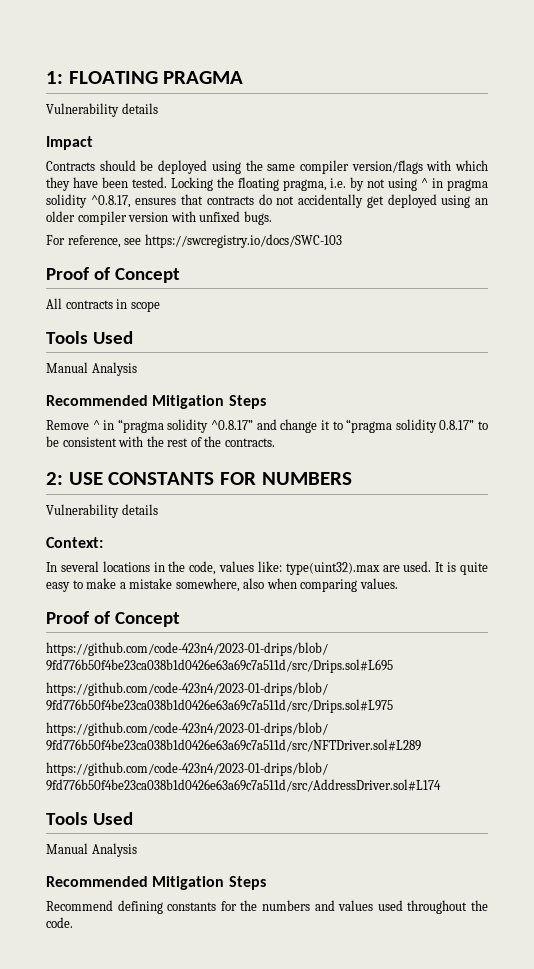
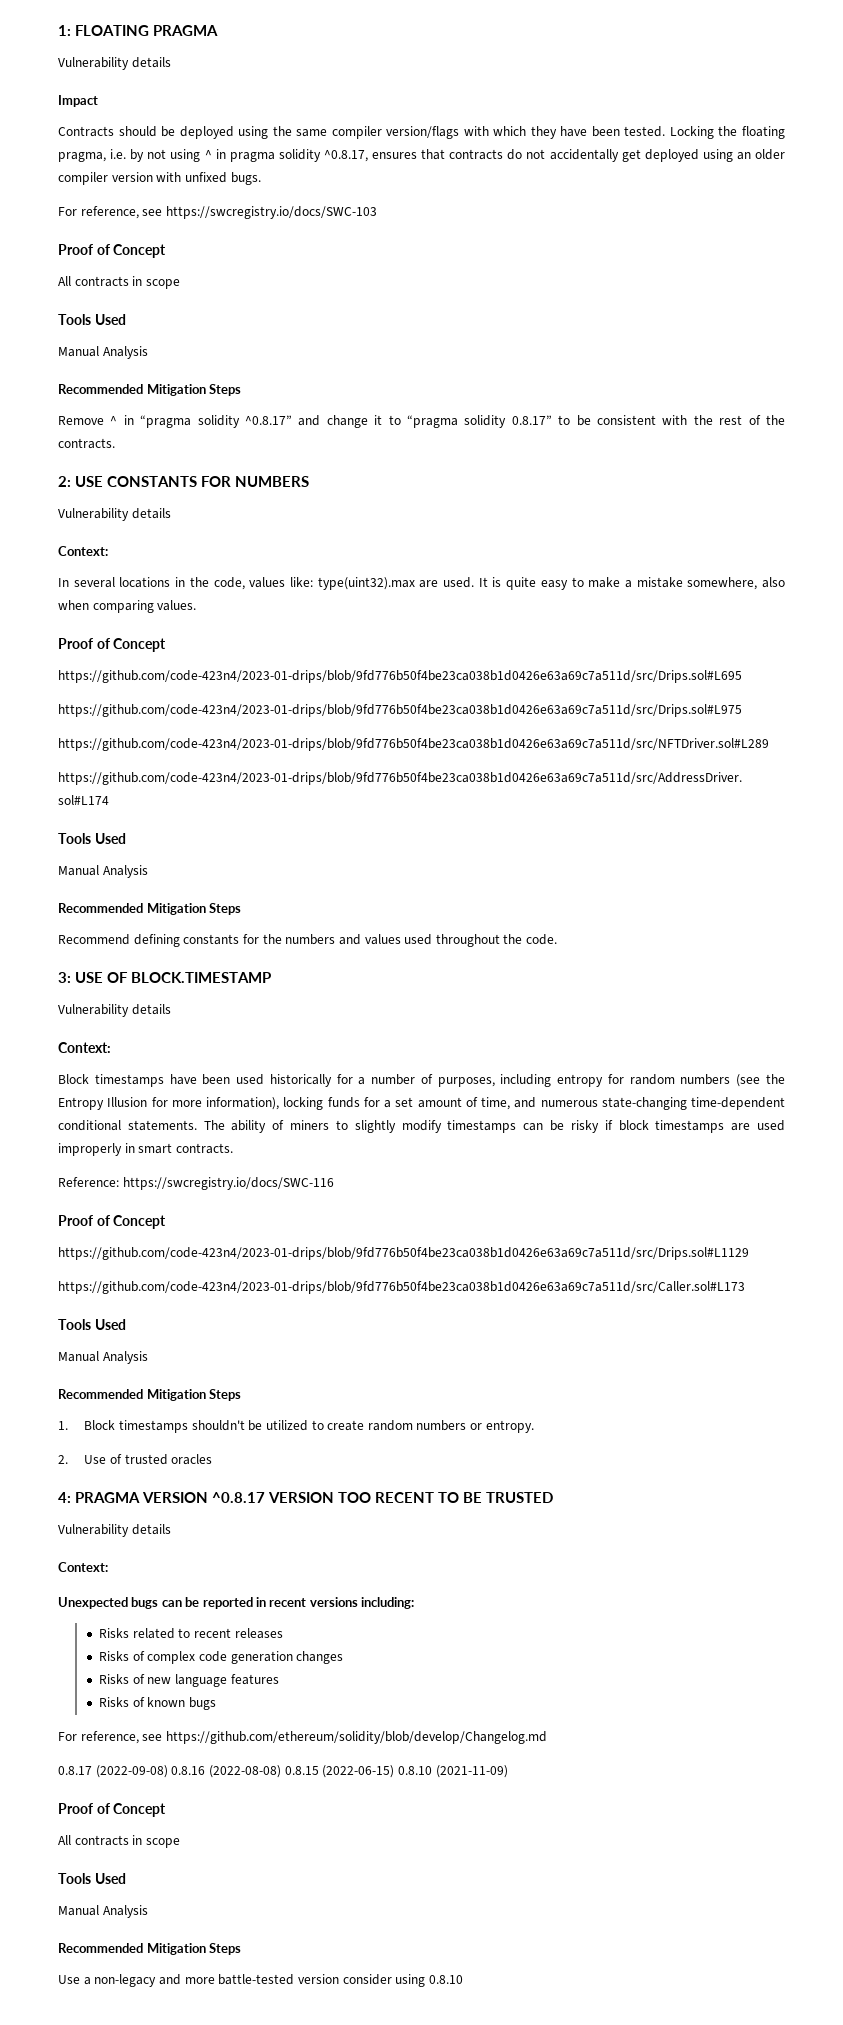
(73, 922) none -> [58,972,271,983] [58,1004,171,1017] [58,1042,111,1053] [58,1074,785,1087] [58,1097,785,1110] [58,1120,786,1133] [58,1143,233,1156] [58,1177,334,1190] [58,1215,167,1229] [58,1247,749,1260] [58,1281,745,1294] [58,1319,126,1330] [58,1351,148,1364] [58,1389,242,1401] [58,1420,534,1433] [58,1454,213,1465] [58,1492,553,1503] [58,1524,171,1537] [58,1562,108,1572] [58,1597,414,1609] [99,1628,283,1639] [99,1651,344,1664] [99,1674,279,1687] [99,1697,217,1710] [58,1731,547,1744] [58,1765,508,1778] [58,1803,167,1817] [58,1835,180,1848] [58,1873,126,1884] [58,1905,148,1918] [58,1943,242,1955] [58,1974,463,1987] // 3: USE OF BLOCK.TIMESTAMP // Vulnerability details // Context: // Block timestamps have been used historically for a number of purposes, including entropy for random numbers (see the Entropy Illusion for more information), locking funds for a set amount of time, and numerous state-changing time-dependent conditional statements. The ability of miners to slightly modify timestamps can be risky if block timestamps are used improperly in smart contracts. // Reference: https://swcregistry.io/docs/SWC-116 // Proof of Concept // https://github.com/code-423n4/2023-01-drips/blob/9fd776b50f4be23ca038b1d0426e63a69c7a511d/src/Drips.sol#L1129 // https://github.com/code-423n4/2023-01-drips/blob/9fd776b50f4be23ca038b1d0426e63a69c7a511d/src/Caller.sol#L173 // Tools Used // Manual Analysis // Recommended Mitigation Steps // 1. Block timestamps shouldn't be utilized to create random numbers or entropy. // 2. Use of trusted oracles // 4: PRAGMA VERSION ^0.8.17 VERSION TOO RECENT TO BE TRUSTED // Vulnerability details // Context: // Unexpected bugs can be reported in recent versions including: // Risks related to recent releases // Risks of complex code generation changes // Risks of new language features // Risks of known bugs // For reference, see https://github.com/ethereum/solidity/blob/develop/Changelog.md // 0.8.17 (2022-09-08) 0.8.16 (2022-08-08) 0.8.15 (2022-06-15) 0.8.10 (2021-11-09) // Proof of Concept // All contracts in scope // Tools Used // Manual Analysis // Recommended Mitigation Steps // Use a non-legacy and more battle-tested version consider using 0.8.10

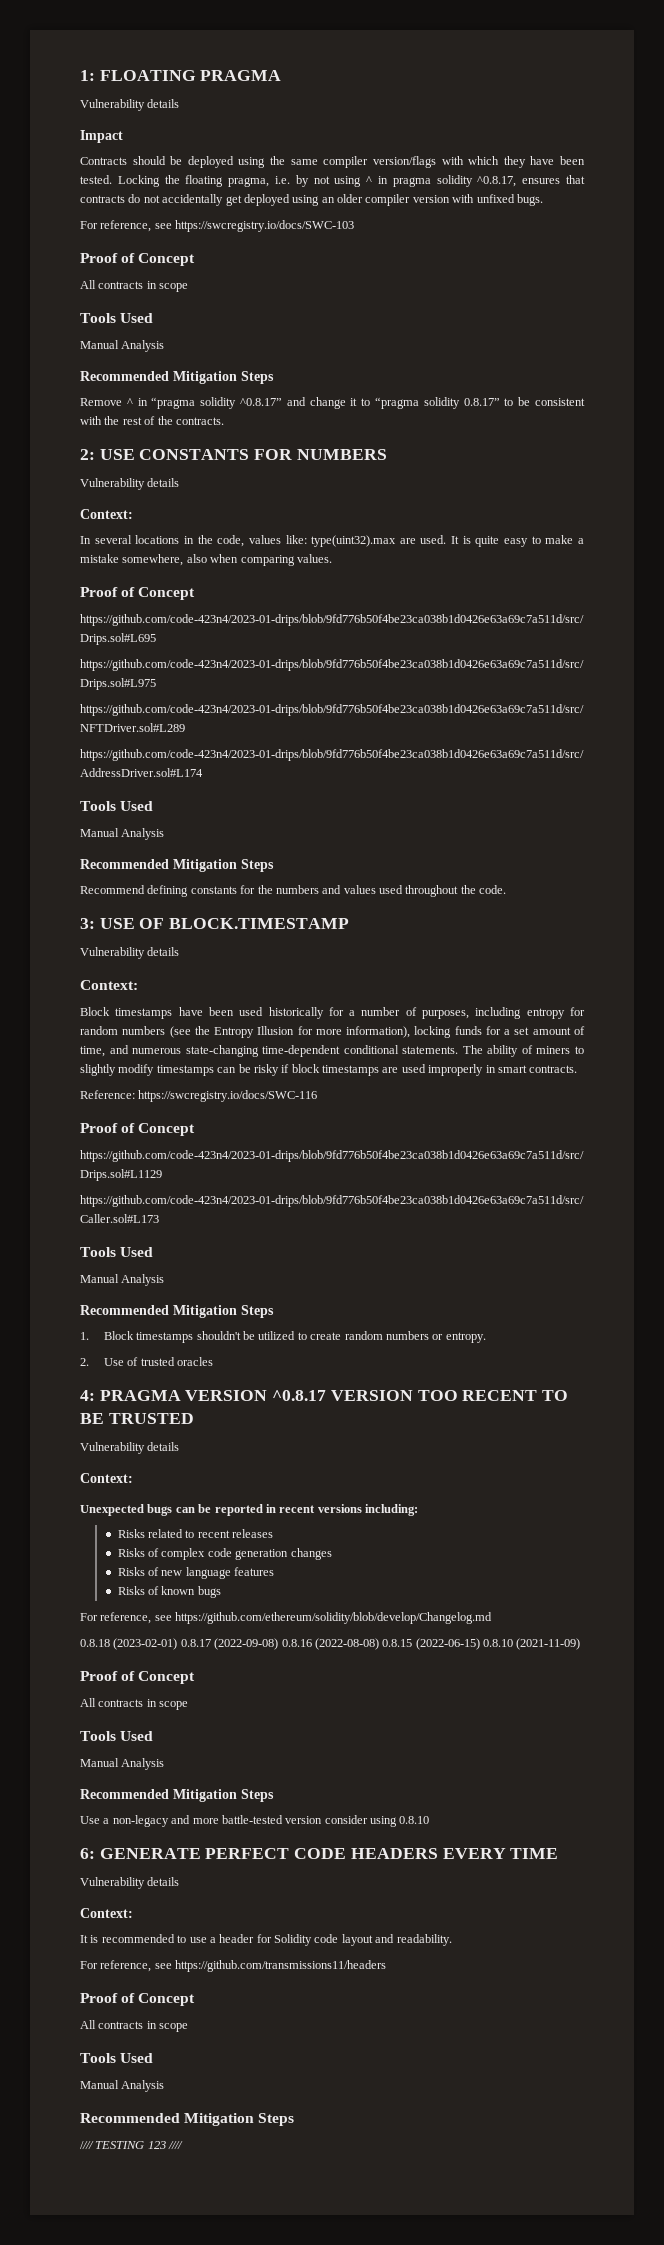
(547, 1737) none -> [80,1638,178,1650] 0.8.18 (2023-02-01)
(463, 1979) none -> [80,1848,559,1859] [80,1877,180,1889] [80,1908,133,1918] [80,1934,452,1946] [80,1960,387,1972] [80,1993,196,2006] [80,2020,189,2032] [80,2053,154,2063] [80,2080,165,2092] [80,2113,295,2126] [80,2141,184,2149] // 6: GENERATE PERFECT CODE HEADERS EVERY TIME // Vulnerability details // Context: // It is recommended to use a header for Solidity code layout and readability. // For reference, see https://github.com/transmissions11/headers // Proof of Concept // All contracts in scope // Tools Used // Manual Analysis // Recommended Mitigation Steps // //// TESTING 123 ////

